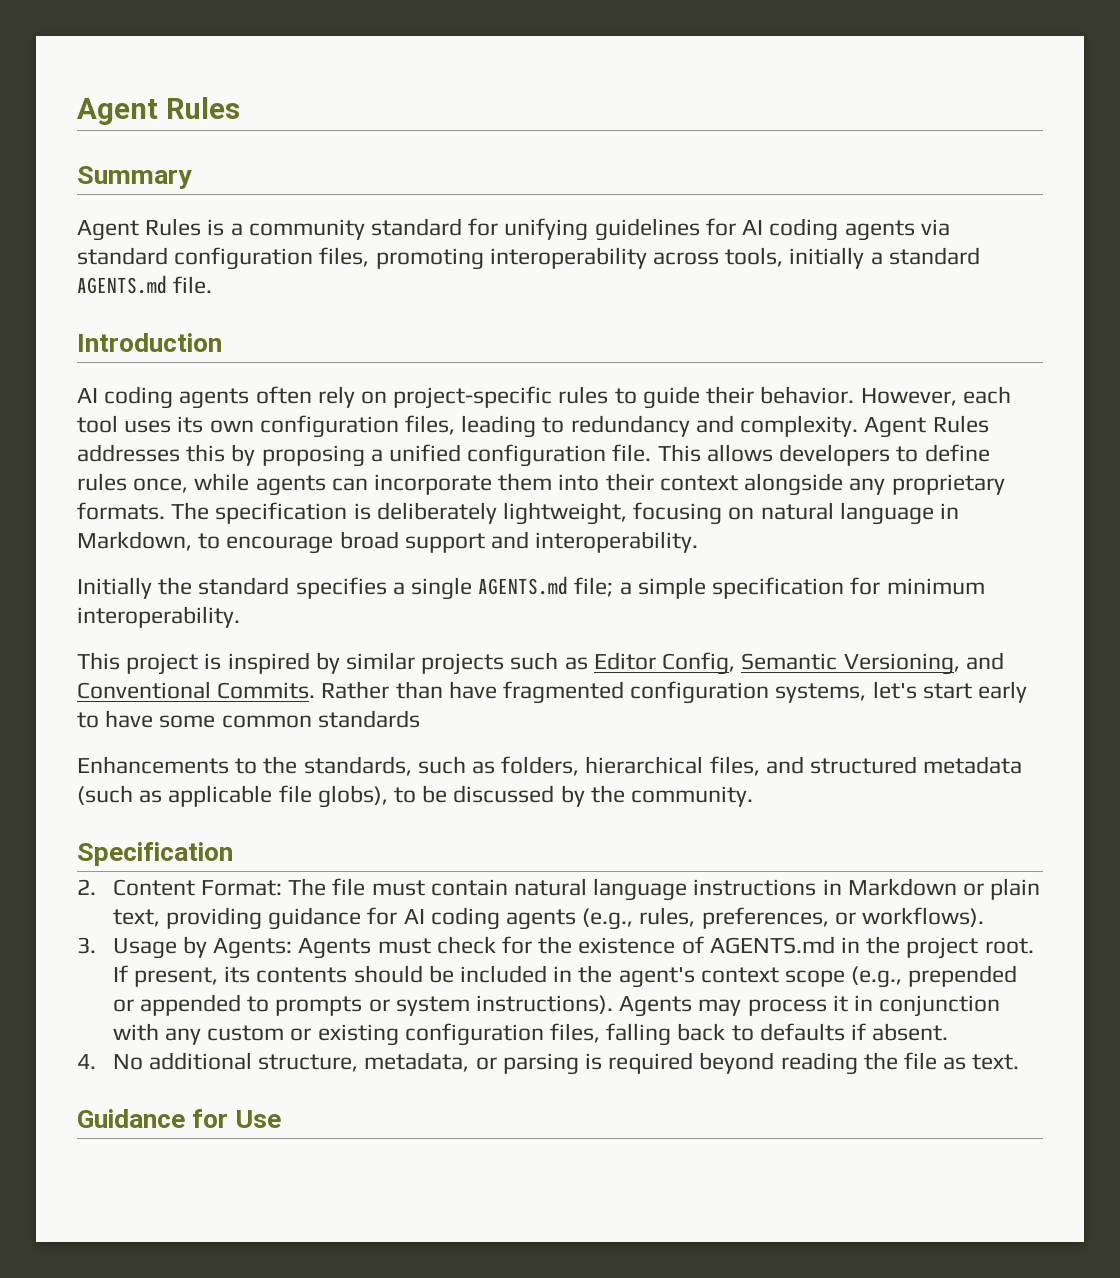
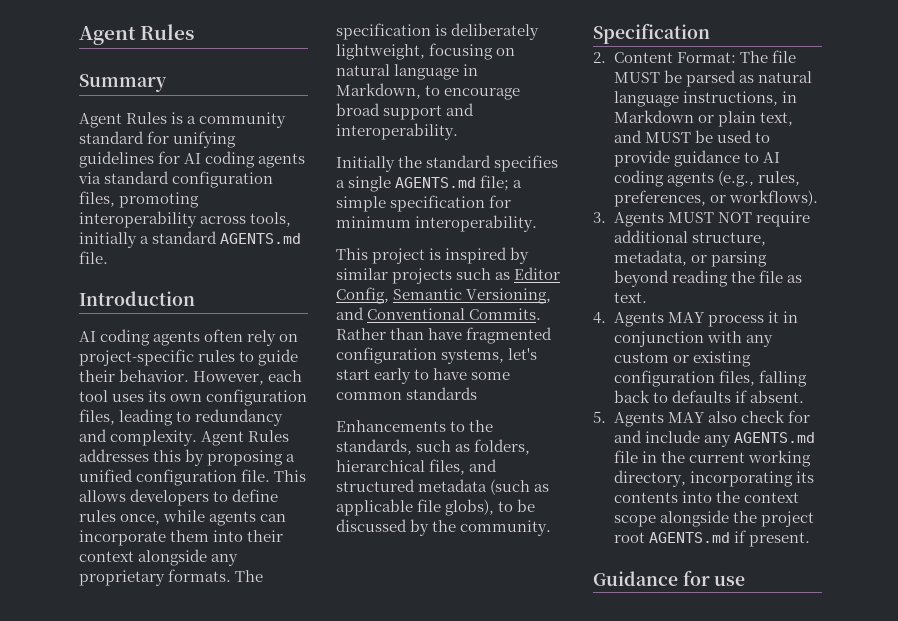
[371,878,817,901] must contain natural language instructions -> [613,70,812,87] [613,91,778,107] MUST be parsed as natural language instructions,
[165,907,398,930] providing guidance for -> [613,130,770,143] [613,150,759,167] and MUST be used to provide guidance to
[112,936,1034,959] [112,965,1018,988] [112,994,742,1017] Usage by Agents: Agents must check for the existence of AGENTS.md in the project root. If present, its contents should be included in the agent's context scope (e.g., prepended or appended to prompts or system instructions). Agents may -> [613,211,810,227] [613,230,766,246] [613,250,767,267] [613,270,802,287] [613,292,647,303] [593,312,705,327] Agents MUST NOT require additional structure, metadata, or parsing beyond reading the file as text. // 4. Agents MAY
[77,1052,1020,1075] 4. No additional structure, metadata, or parsing is required beyond reading the file as text. -> [593,410,810,427] [613,430,815,447] [613,450,811,467] [613,470,814,487] [613,491,799,503] [613,510,814,527] [613,530,810,547] 5. Agents MAY also check for and include any AGENTS.md file in the current working directory, incorporating its contents into the context scope alongside the project root AGENTS.md if present.
[235,1110,282,1128] Use -> [714,575,746,586] use

